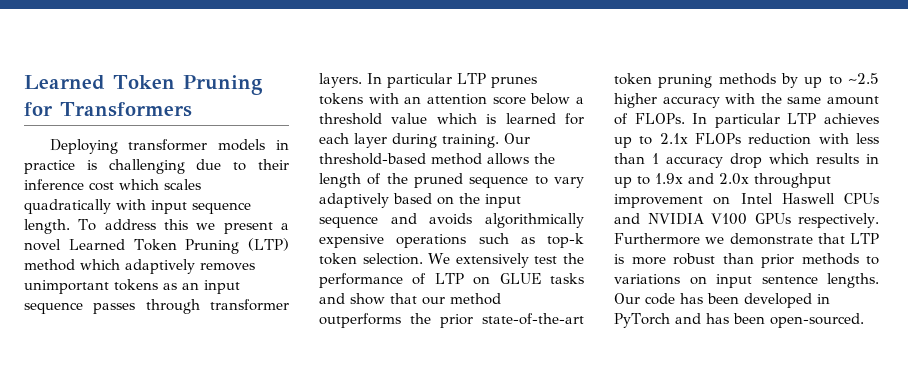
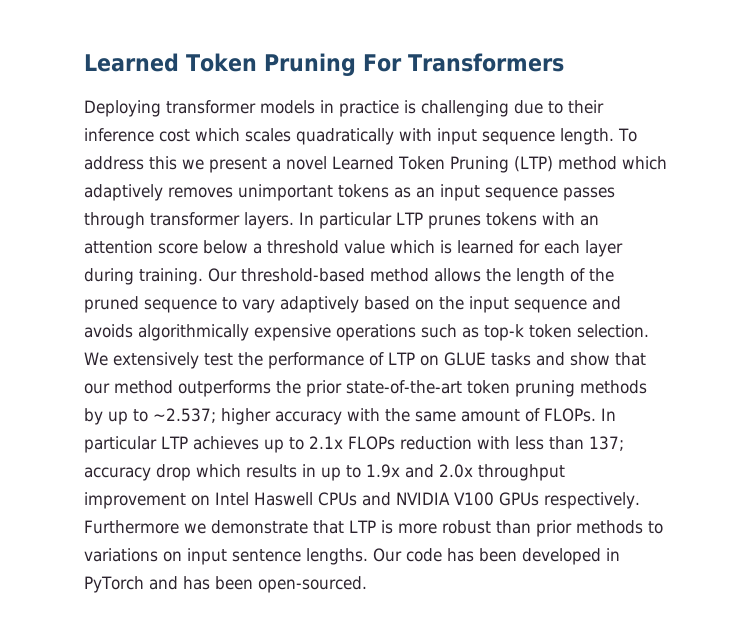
[24,75,263,95] [24,102,53,116] Learned Token Pruning for -> [84,53,402,76] Learned Token Pruning For
[848,73,879,84] ~2.5 -> [153,408,216,423] ~2.537;
[652,153,659,164] 1 -> [588,436,624,451] 137;

